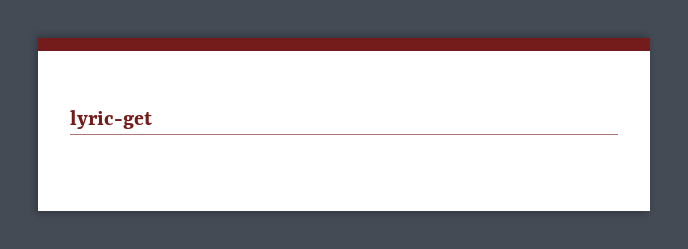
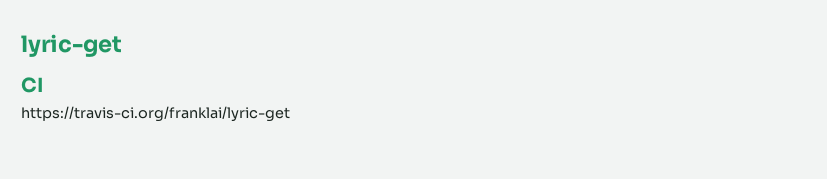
(152, 119) none -> [21,77,43,93] [21,106,290,122] // CI // https://travis-ci.org/franklai/lyric-get

